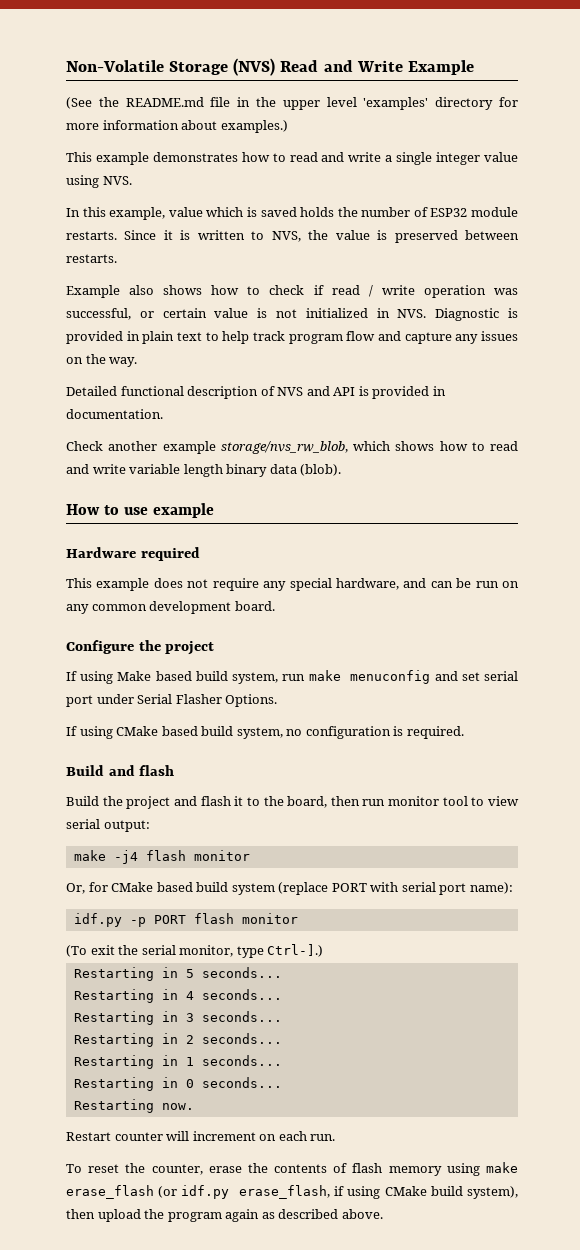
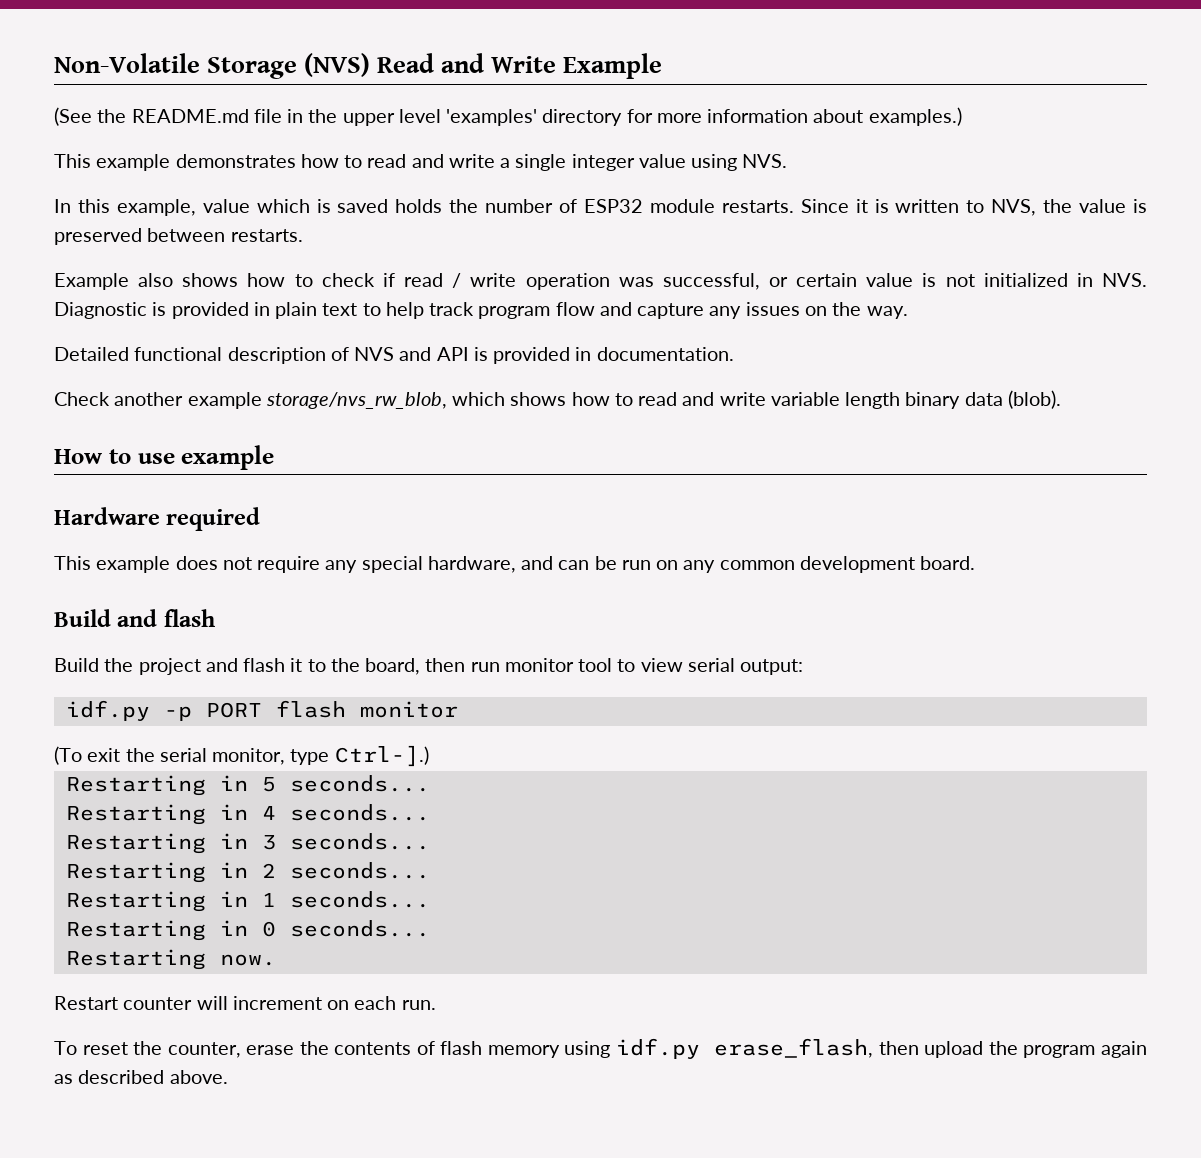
[66,640,215,655] [66,670,518,684] [66,694,278,707] [66,726,464,739] // Configure the project // If using Make based build system, run make menuconfig and set serial port under Serial Flasher Options. // If using CMake based build system, no configuration is required. -> (976, 563) none
[73,850,250,864] [66,882,513,895] // make -j4 flash monitor // Or, for CMake based build system (replace PORT with serial port name): -> (804, 667) none
[486,1162,518,1173] [66,1185,518,1199] make erase_flash (or idf.py erase_flash, if using CMake build system), -> [615,1038,874,1059] idf.py erase_flash,

